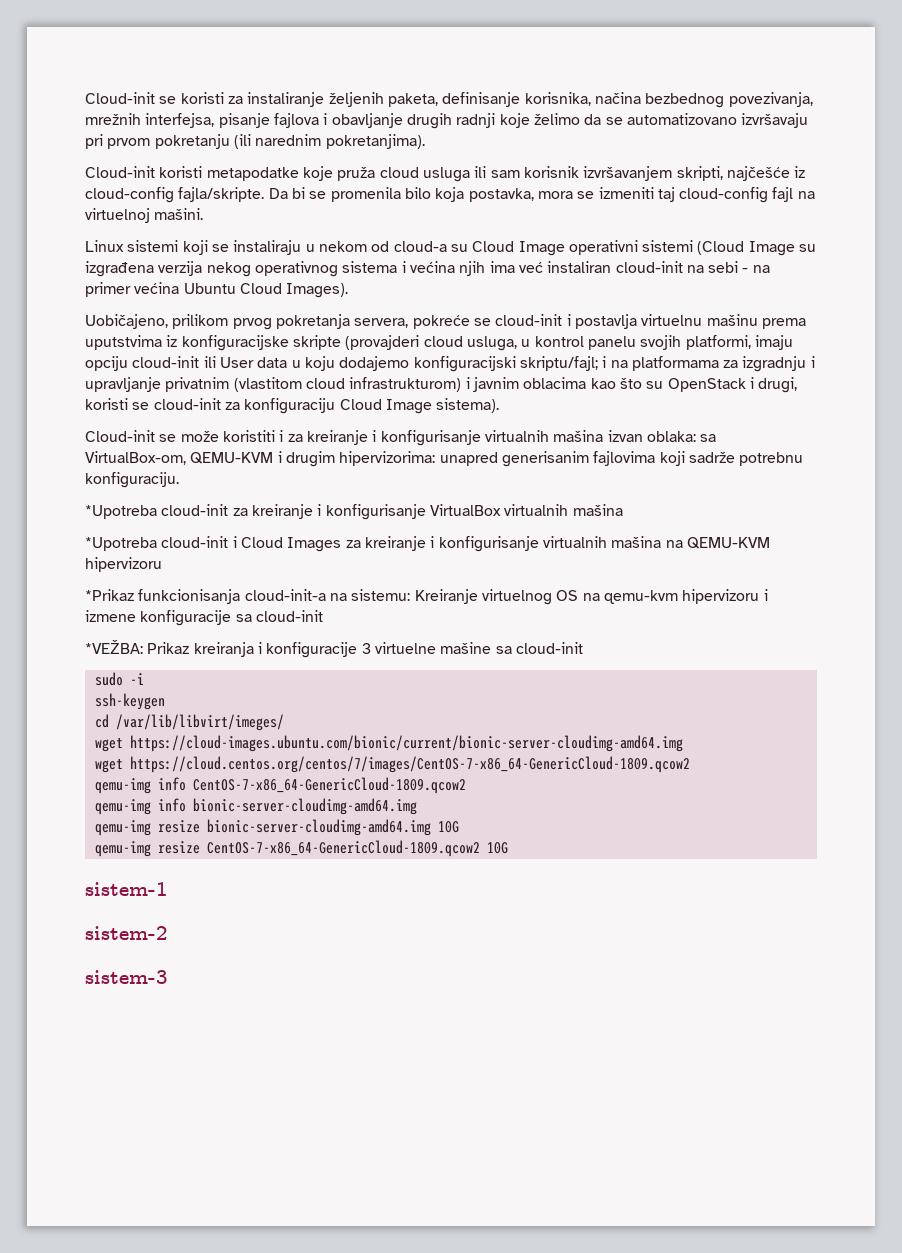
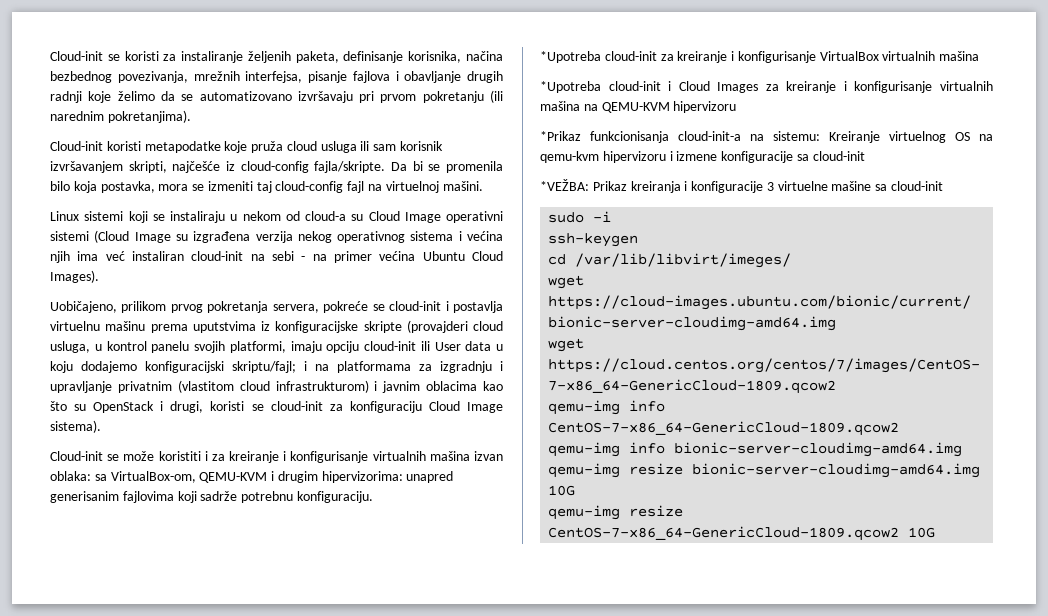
[85,882,168,896] [85,926,168,940] [85,970,168,984] // sistem-1 // sistem-2 // sistem-3 -> (936, 532) none

